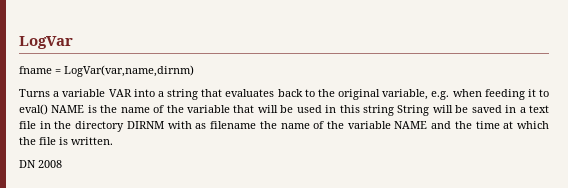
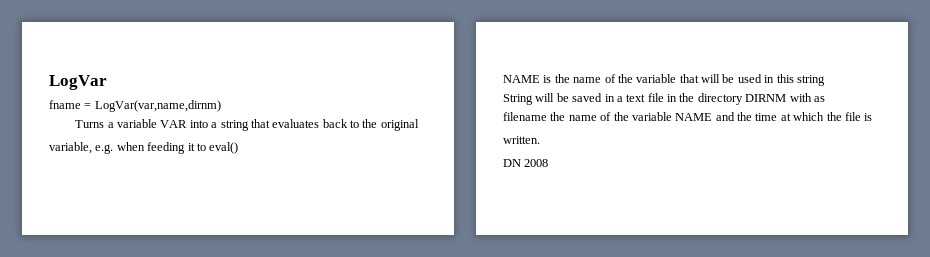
(381, 94) none -> (419, 125) //
(48, 109) none -> (239, 148) //
(394, 110) none -> (825, 80) //
(207, 126) none -> (825, 99) //
(68, 141) none -> (873, 117) //

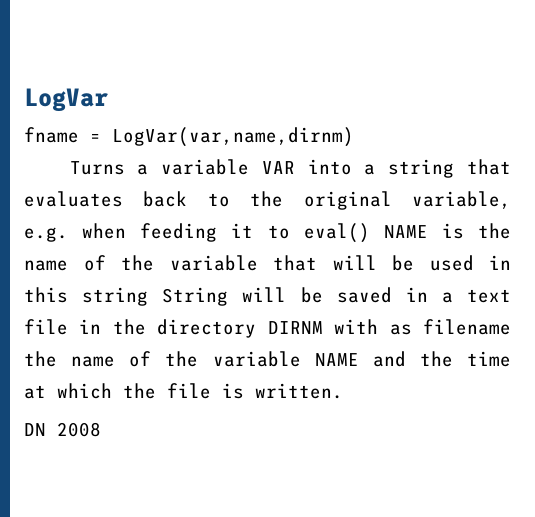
(419, 125) // -> (392, 200) none
(239, 148) // -> (370, 233) none
(825, 80) // -> (149, 296) none
(825, 99) // -> (412, 329) none
(873, 117) // -> (244, 391) none

